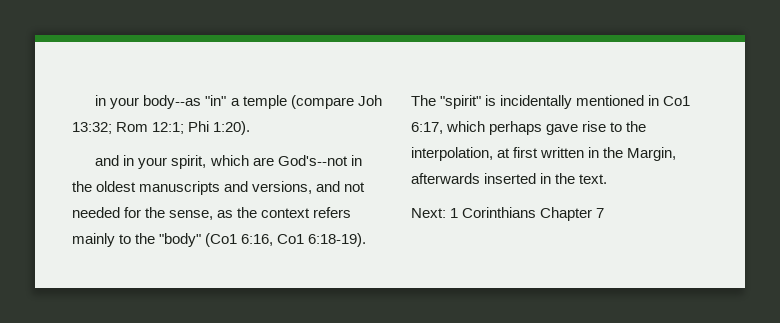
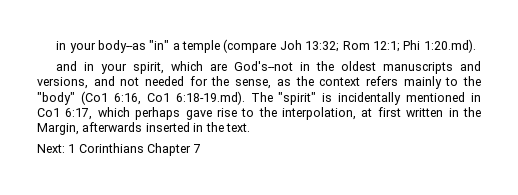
[213,121,251,135] 1:20). -> [423,39,476,53] 1:20.md).
[308,233,367,247] 6:18-19). -> [175,91,245,105] 6:18-19.md).

